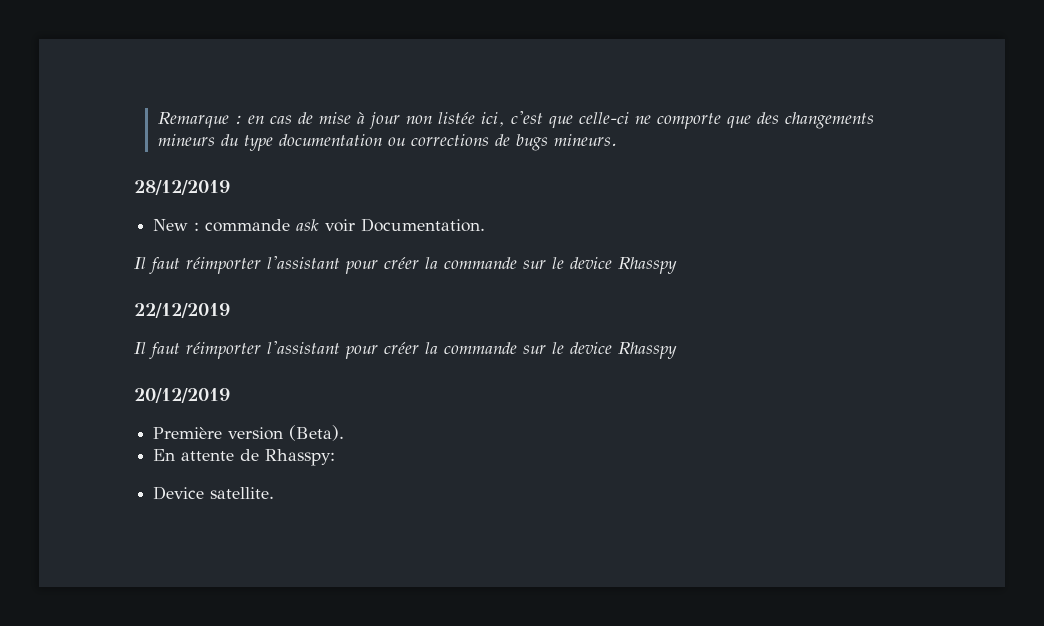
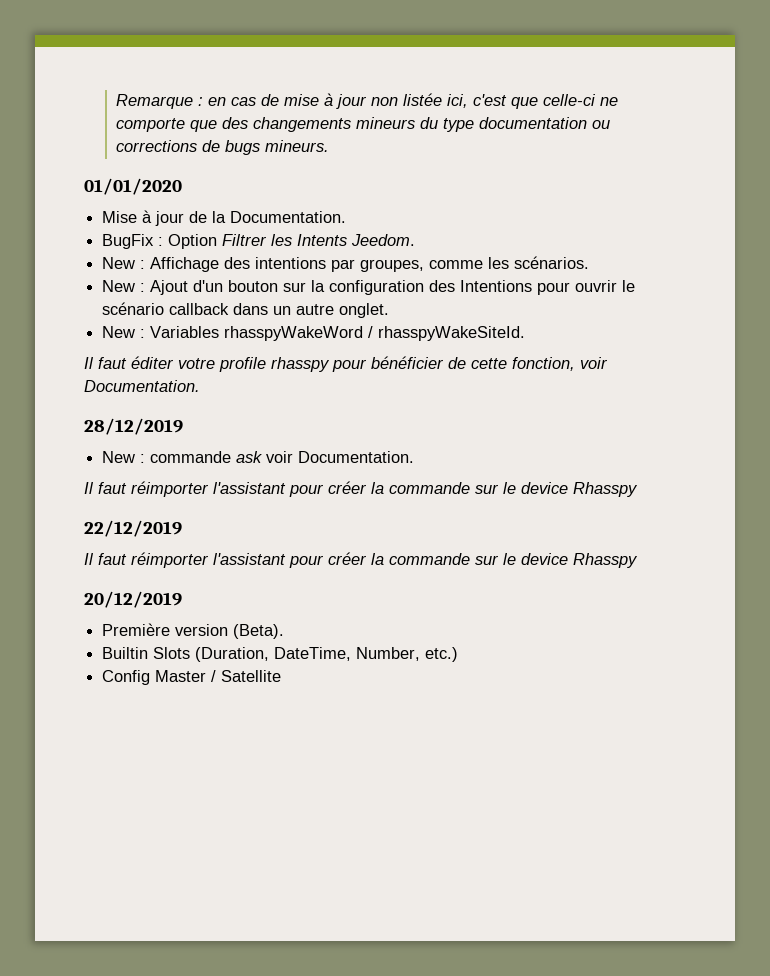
(617, 140) none -> [84,178,182,195] [102,210,347,226] [102,234,416,249] [102,256,590,272] [102,280,636,295] [102,302,390,318] [102,326,526,341] [84,356,608,372] [84,380,200,392] // 01/01/2020 // Mise à jour de la Documentation. // BugFix : Option Filtrer les Intents Jeedom. // New : Affichage des intentions par groupes, comme les scénarios. // New : Ajout d'un bouton sur la configuration des Intentions pour ouvrir le scénario callback dans un autre onglet. // New : Variables rhasspyWakeWord / rhasspyWakeSiteId. // Il faut éditer votre profile rhasspy pour bénéficier de cette fonction, voir Documentation.
[153,449,336,466] [153,486,275,500] En attente de Rhasspy: // Device satellite. -> [102,647,459,662] [102,670,282,685] Builtin Slots (Duration, DateTime, Number, etc.) // Config Master / Satellite

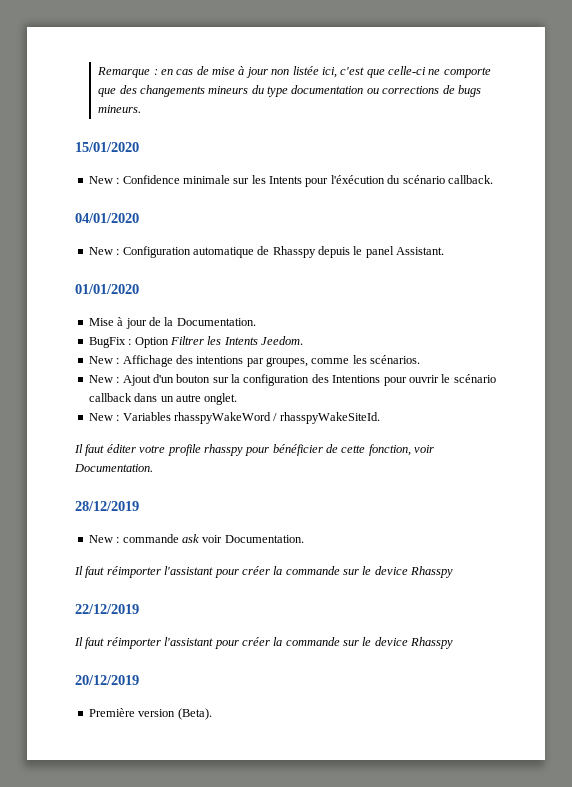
(330, 146) none -> [75,142,139,152] [88,175,493,187] [75,213,139,223] [88,246,445,258] // 15/01/2020 // New : Confidence minimale sur les Intents pour l'éxécution du scénario callback. // 04/01/2020 // New : Configuration automatique de Rhasspy depuis le panel Assistant.
[102,647,459,662] [102,670,282,685] // Builtin Slots (Duration, DateTime, Number, etc.) // Config Master / Satellite -> (212, 714) none

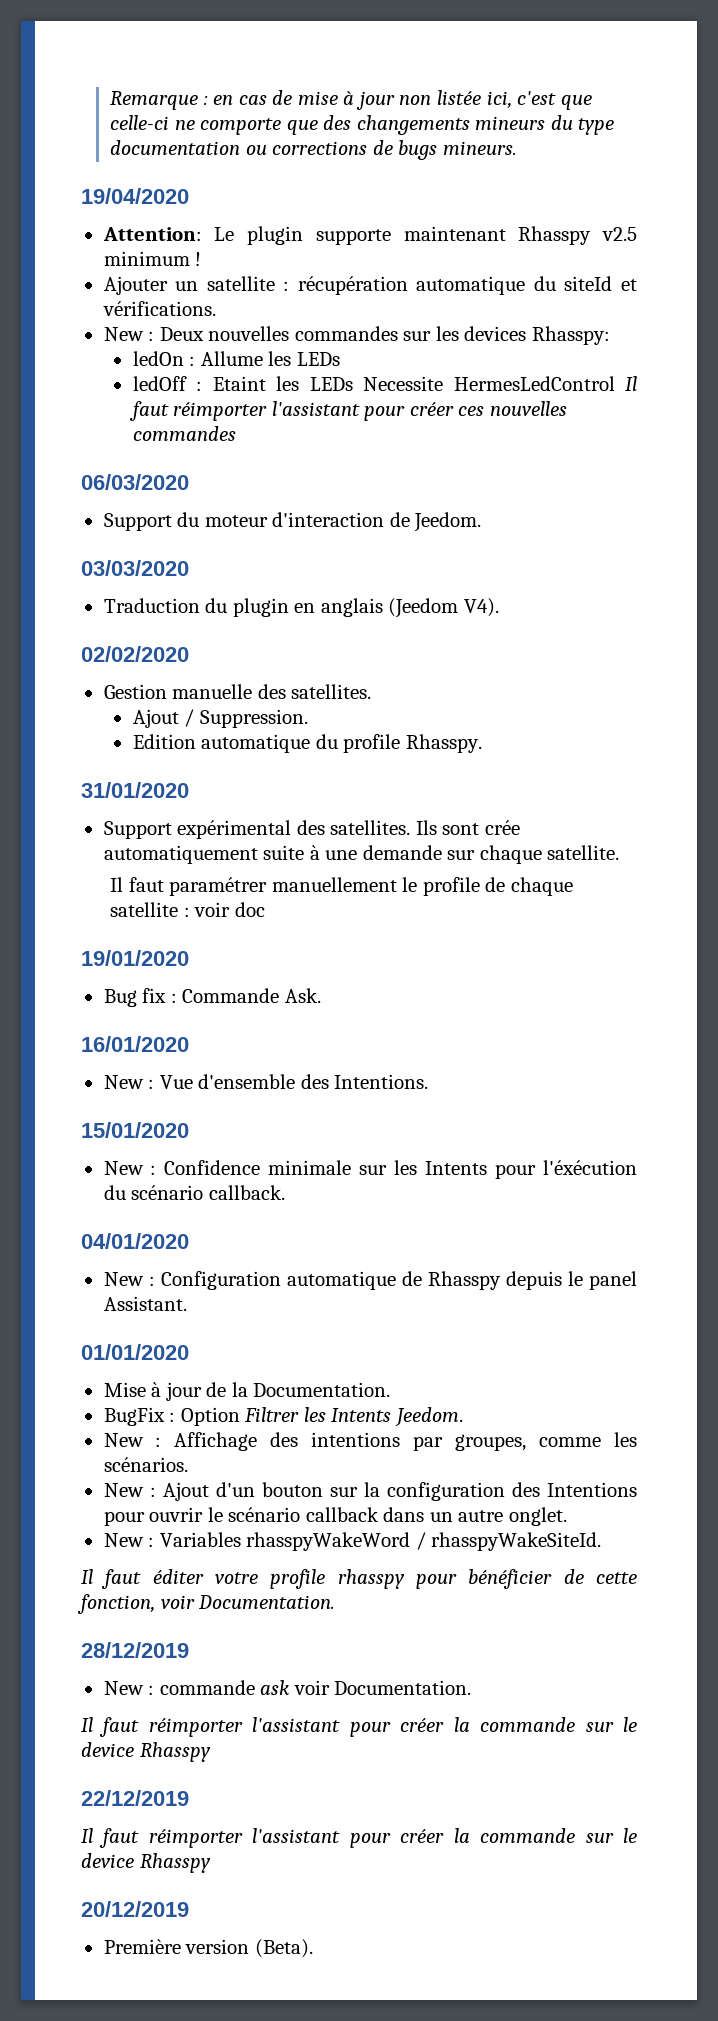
(142, 109) none -> [81,188,189,204] [102,226,638,245] [103,251,202,266] [103,276,638,295] [102,301,216,316] [103,326,610,345] [132,351,340,366] [132,376,637,391] [128,401,567,421] [132,426,236,441] [81,474,189,490] [103,512,482,532] [81,560,189,576] [103,598,499,618] [81,646,189,662] [103,684,372,699] [132,709,308,728] [132,734,482,753] [81,782,189,798] [103,820,520,839] [103,845,620,864] [110,877,573,896] [110,902,265,917] [81,950,189,966] [103,988,321,1007] [81,1036,189,1052] [103,1074,429,1089] // 19/04/2020 // Attention: Le plugin supporte maintenant Rhasspy v2.5 minimum ! // Ajouter un satellite : récupération automatique du siteId et vérifications. // New : Deux nouvelles commandes sur les devices Rhasspy: // ledOn : Allume les LEDs // ledOff : Etaint les LEDs Necessite HermesLedControl Il faut réimporter l'assistant pour créer ces nouvelles commandes // 06/03/2020 // Support du moteur d'interaction de Jeedom. // 03/03/2020 // Traduction du plugin en anglais (Jeedom V4). // 02/02/2020 // Gestion manuelle des satellites. // Ajout / Suppression. // Edition automatique du profile Rhasspy. // 31/01/2020 // Support expérimental des satellites. Ils sont crée automatiquement suite à une demande sur chaque satellite. // Il faut paramétrer manuellement le profile de chaque satellite : voir doc // 19/01/2020 // Bug fix : Commande Ask. // 16/01/2020 // New : Vue d'ensemble des Intentions.

